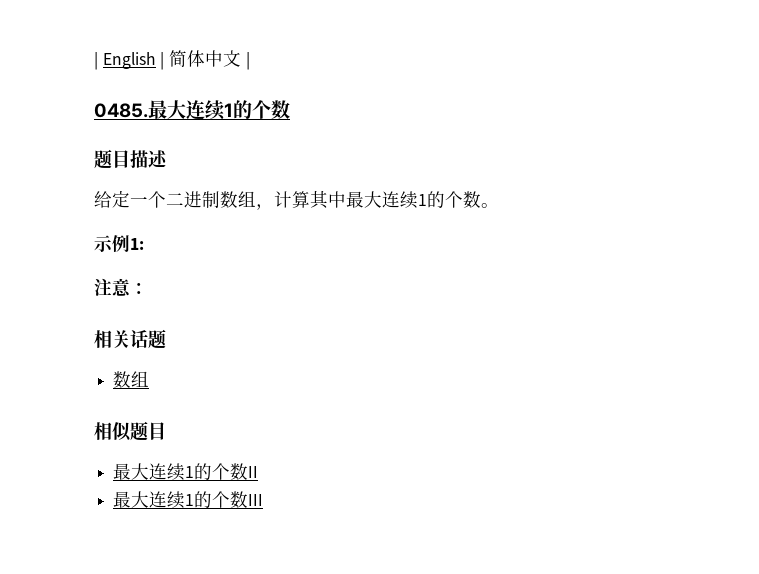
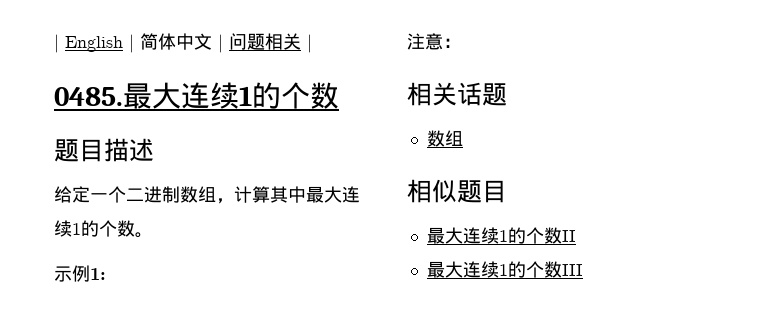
(250, 61) none -> [229,33,312,53] 问题相关 |

